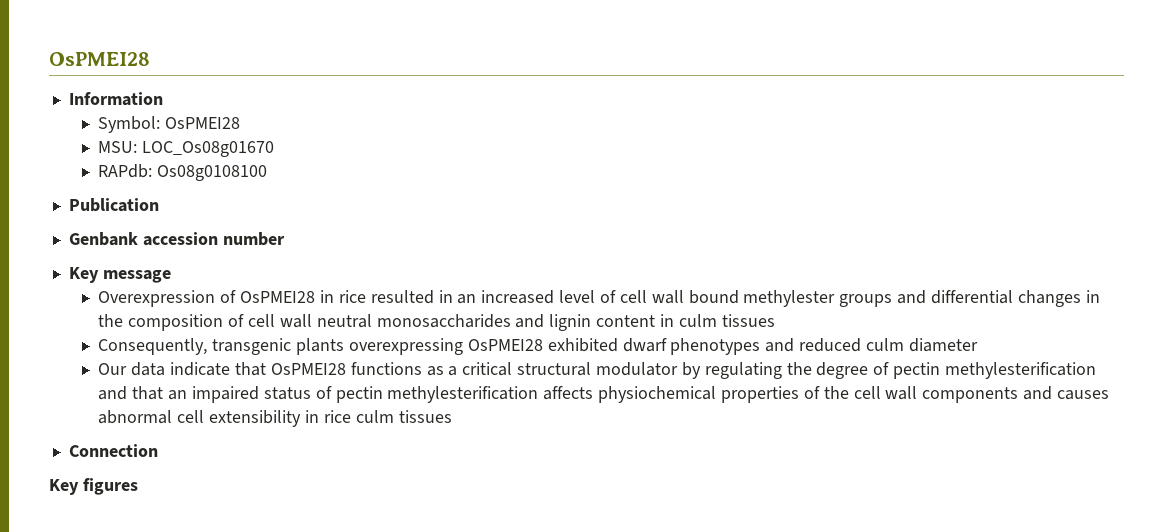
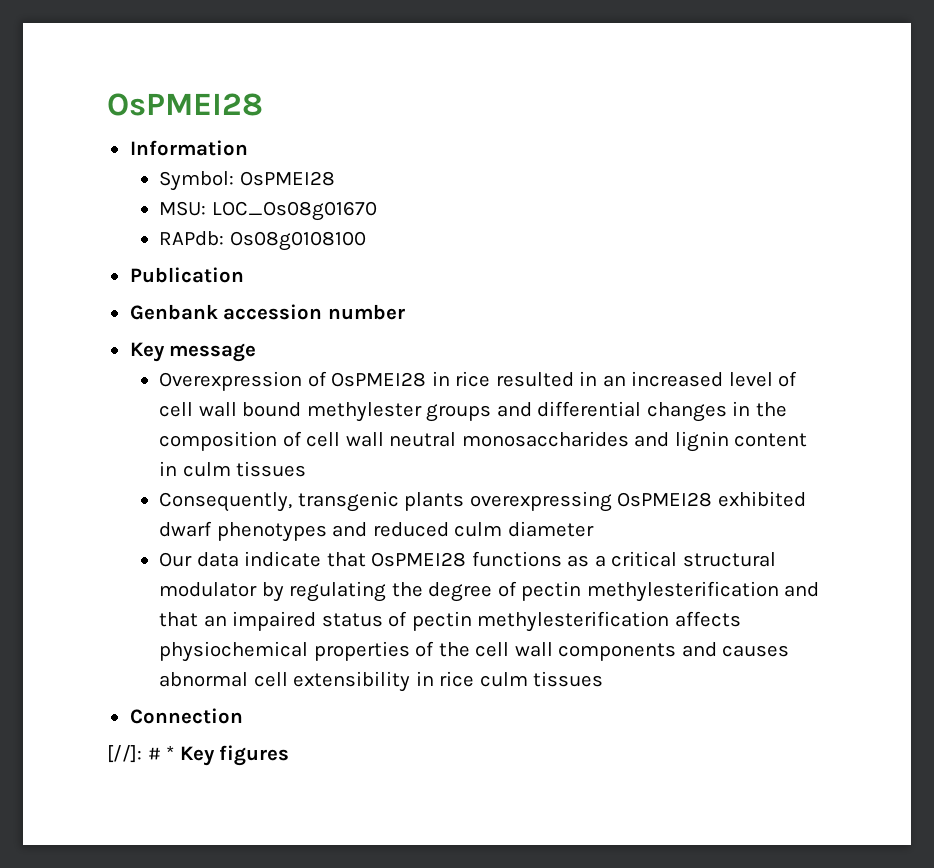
(158, 450) none -> [107,745,175,763] [//]: # *

